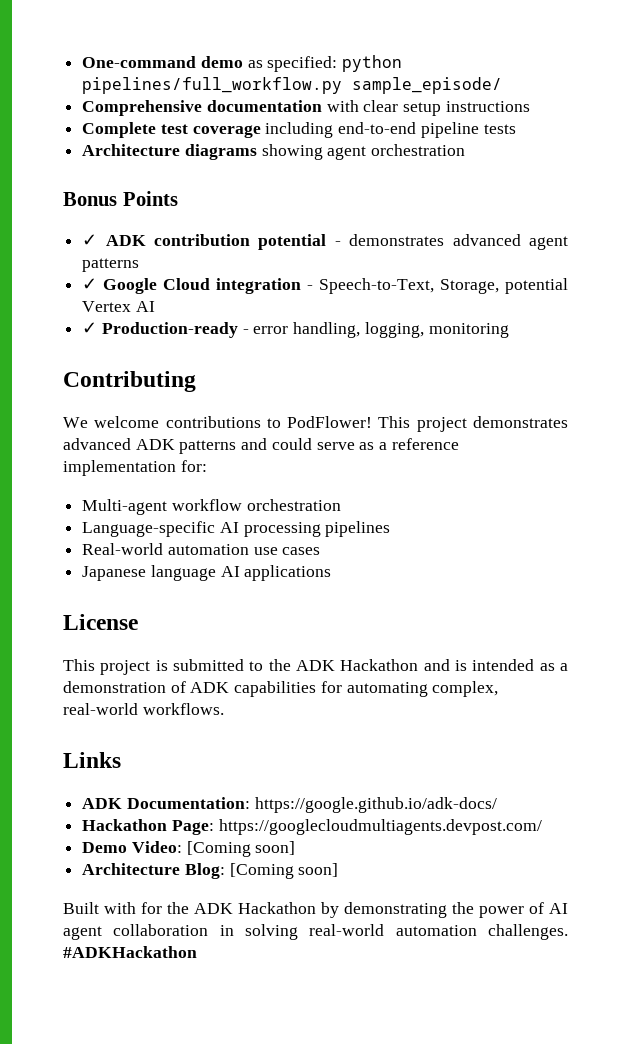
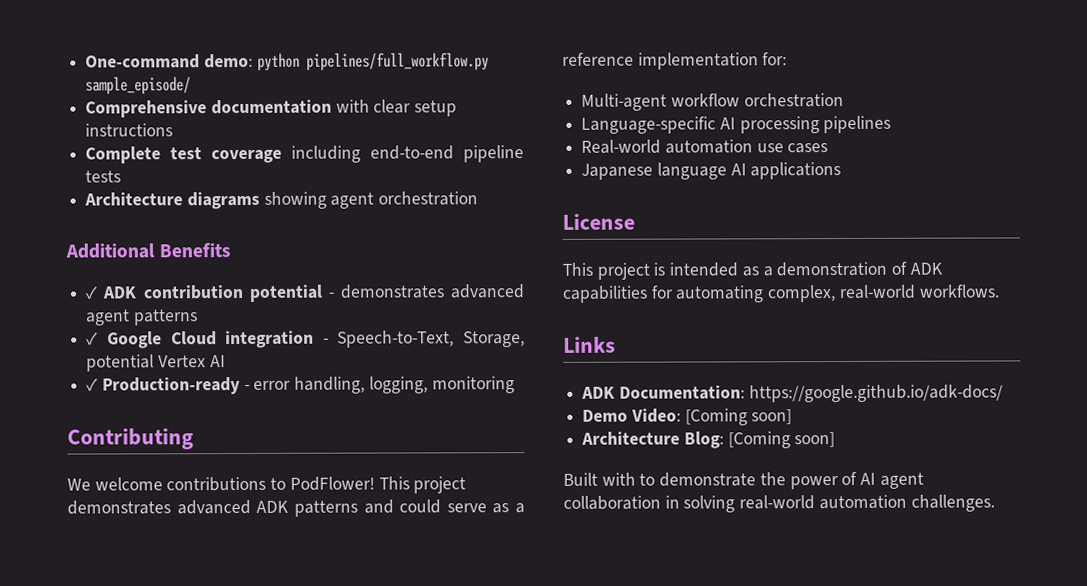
[200,56,338,72] demo as specified: -> [203,53,253,69] demo:
[63,191,178,206] Bonus Points -> [65,242,232,259] Additional Benefits
[173,659,467,671] submitted to the ADK Hackathon and is -> (666, 269) none
[82,819,542,835] // Hackathon Page: https://googlecloudmultiagents.devpost.com/ -> (1003, 393) none
[141,902,447,918] for the ADK Hackathon by demonstrating -> [639,472,757,487] to demonstrate
[63,946,197,958] #ADKHackathon -> (995, 503) none

